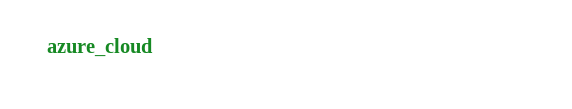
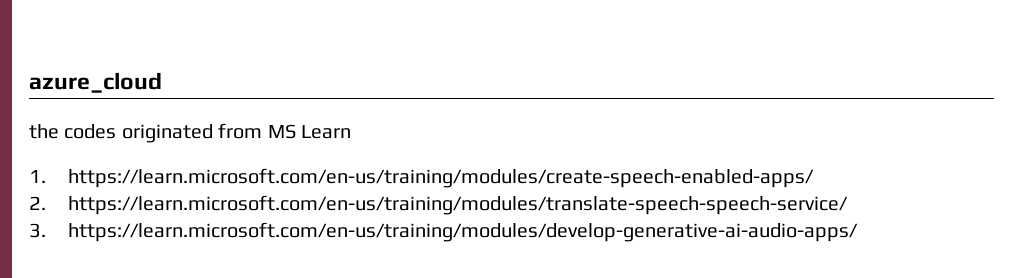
(153, 47) none -> [29,123,351,143] [29,168,814,188] [29,195,848,215] [29,222,858,242] // the codes originated from MS Learn // 1. https://learn.microsoft.com/en-us/training/modules/create-speech-enabled-apps/ // 2. https://learn.microsoft.com/en-us/training/modules/translate-speech-speech-service/ // 3. https://learn.microsoft.com/en-us/training/modules/develop-generative-ai-audio-apps/

